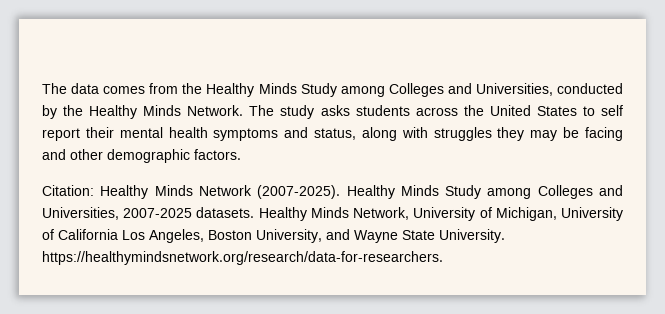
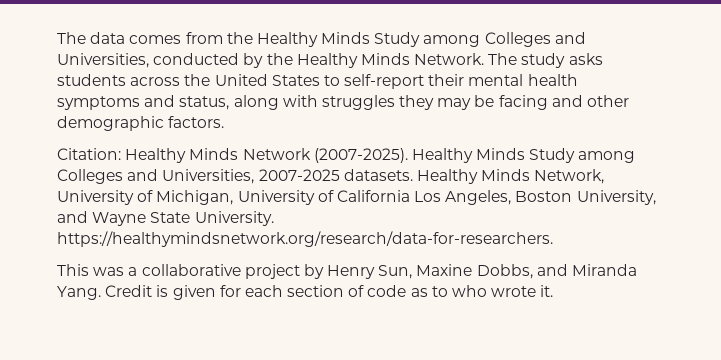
[600,105,623,116] [42,128,80,141] self report -> [344,74,425,89] self-report
(443, 258) none -> [57,264,638,279] [57,285,554,300] // This was a collaborative project by Henry Sun, Maxine Dobbs, and Miranda Yang. Credit is given for each section of code as to who wrote it.

